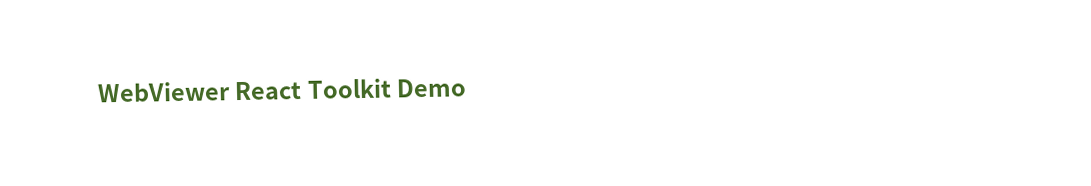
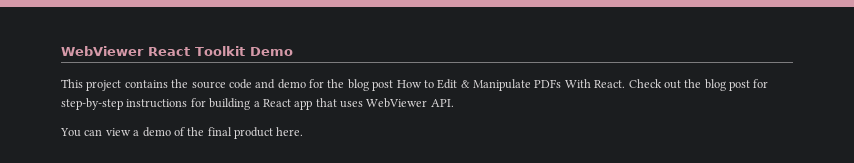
(468, 88) none -> [61,79,769,91] [61,98,454,110] [60,127,304,139] // This project contains the source code and demo for the blog post How to Edit & Manipulate PDFs With React. Check out the blog post for step-by-step instructions for building a React app that uses WebViewer API. // You can view a demo of the final product here.

